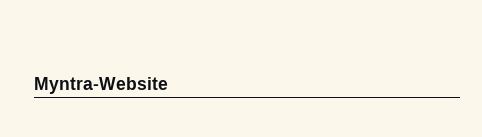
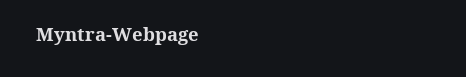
[34,77,168,94] Myntra-Website -> [36,27,199,45] Myntra-Webpage

